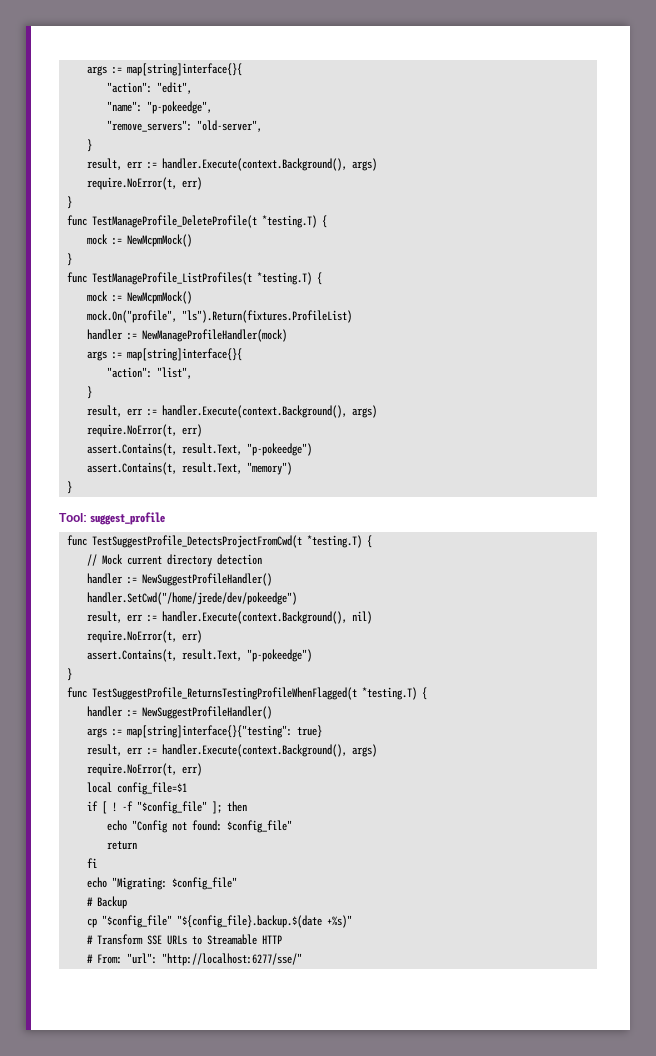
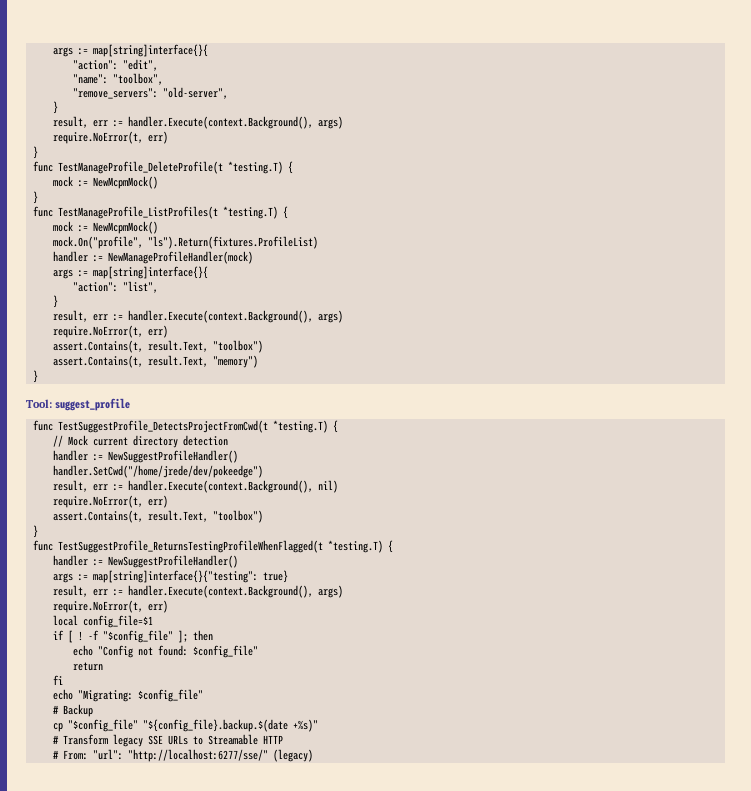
[146,101,212,114] "p-pokeedge", -> [113,73,164,85] "toolbox",
[246,443,312,456] "p-pokeedge") -> [213,340,264,353] "toolbox")
[246,649,312,662] "p-pokeedge") -> [213,510,264,523] "toolbox")
(143, 939) none -> [113,734,144,747] legacy
(302, 959) none -> [273,749,314,762] (legacy)

